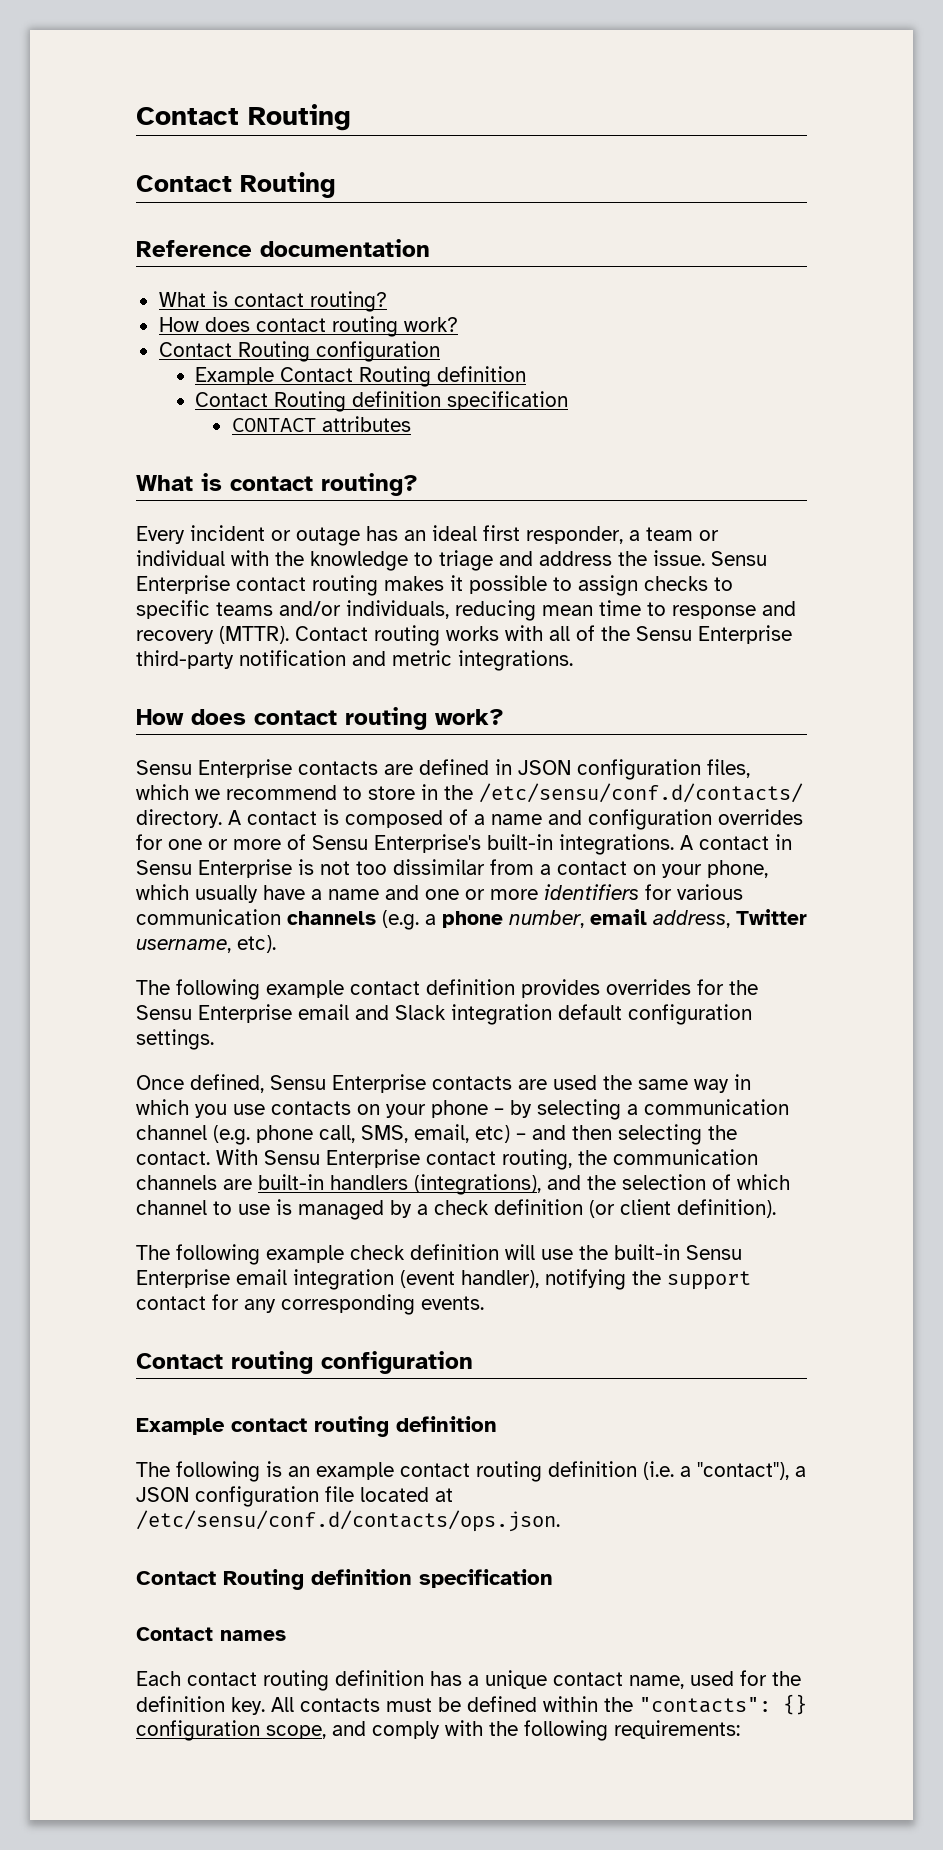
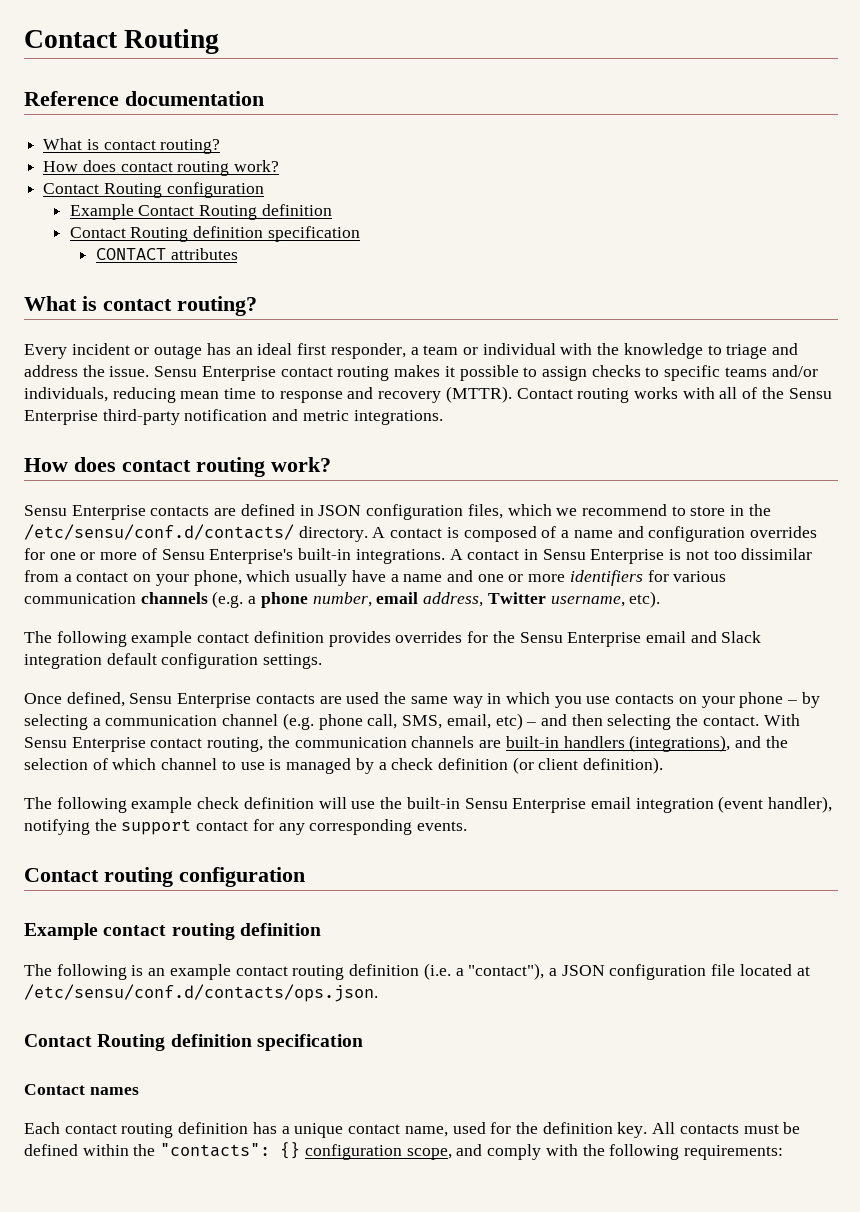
[136,104,351,131] [136,172,336,198] Contact Routing // Contact Routing -> [24,29,220,54] Contact Routing

